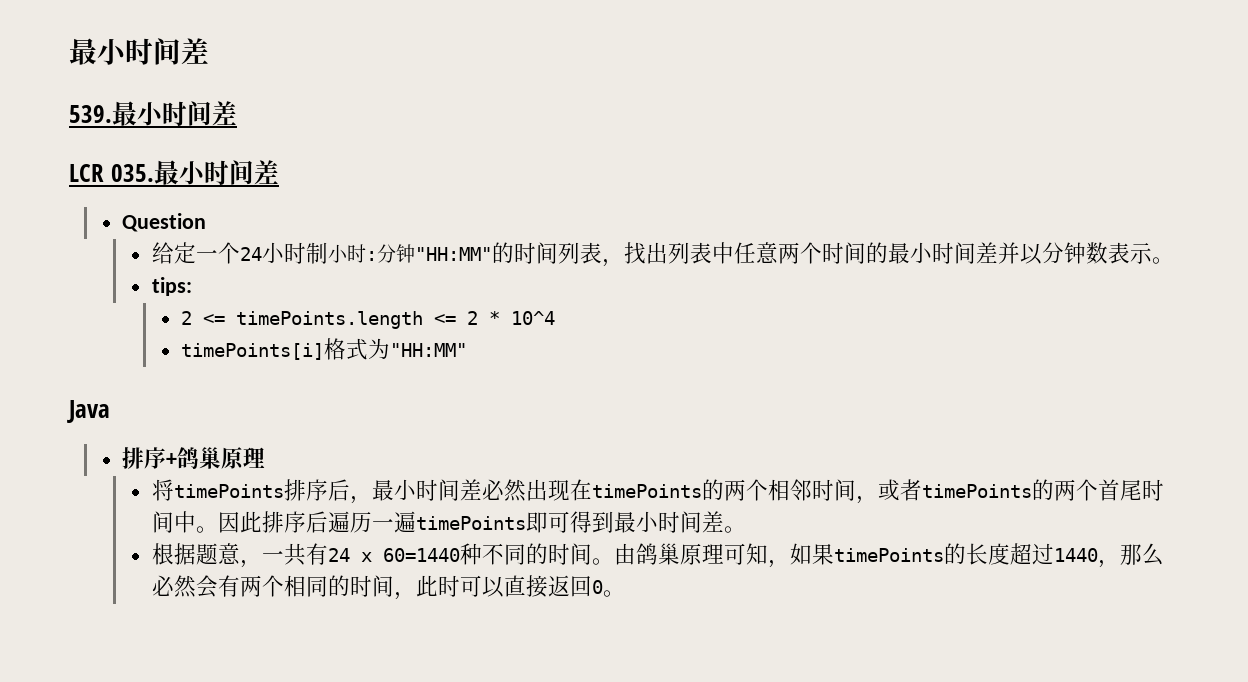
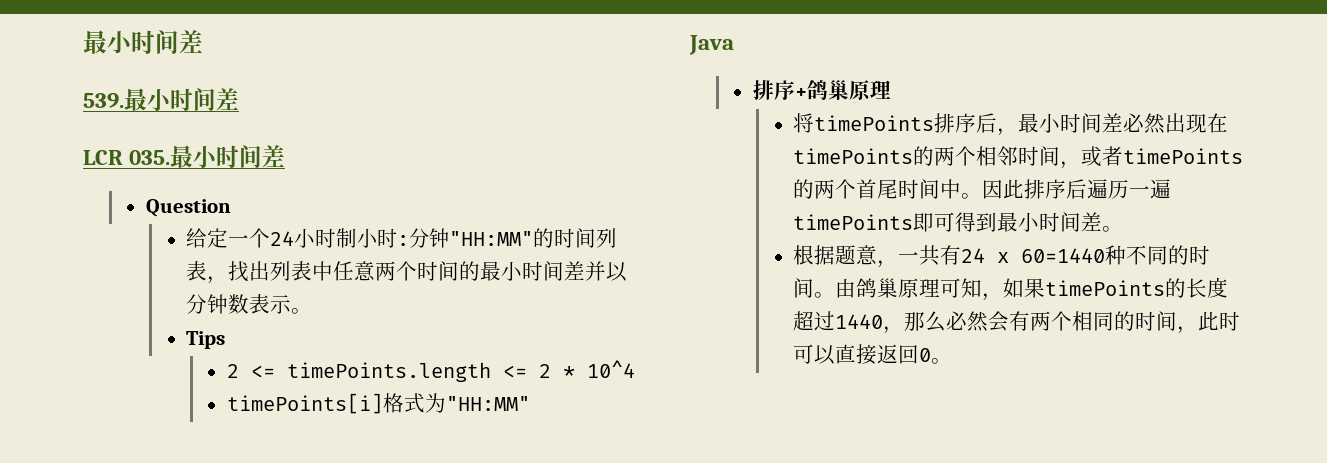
[151,277,192,296] tips: -> [186,331,226,349] Tips

